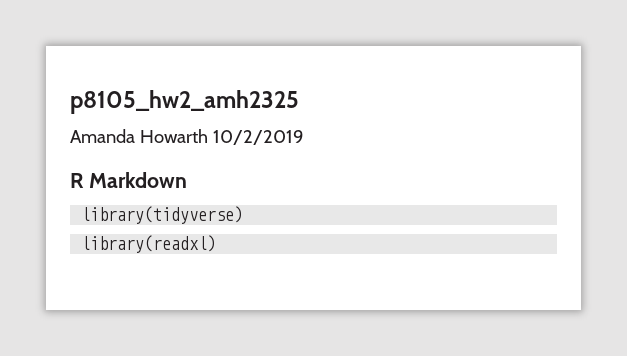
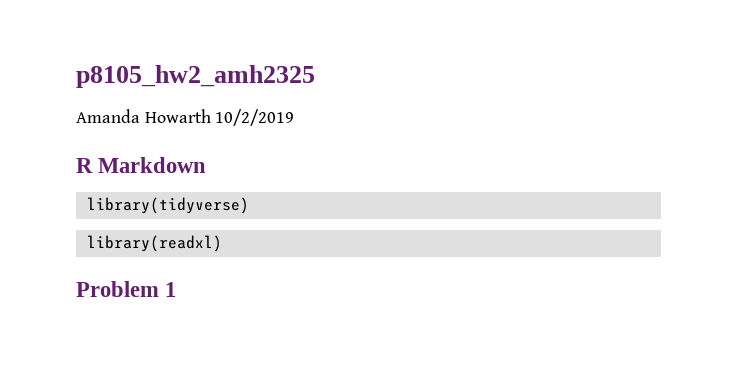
(217, 244) none -> [76,281,177,297] // Problem 1

